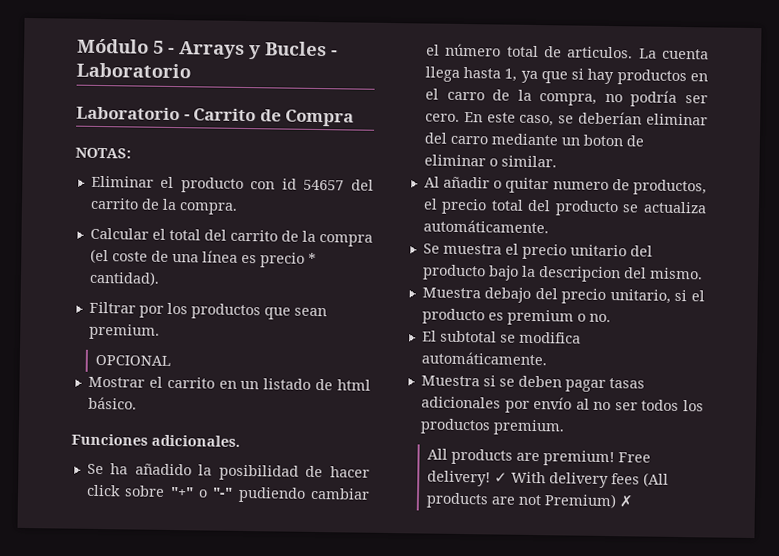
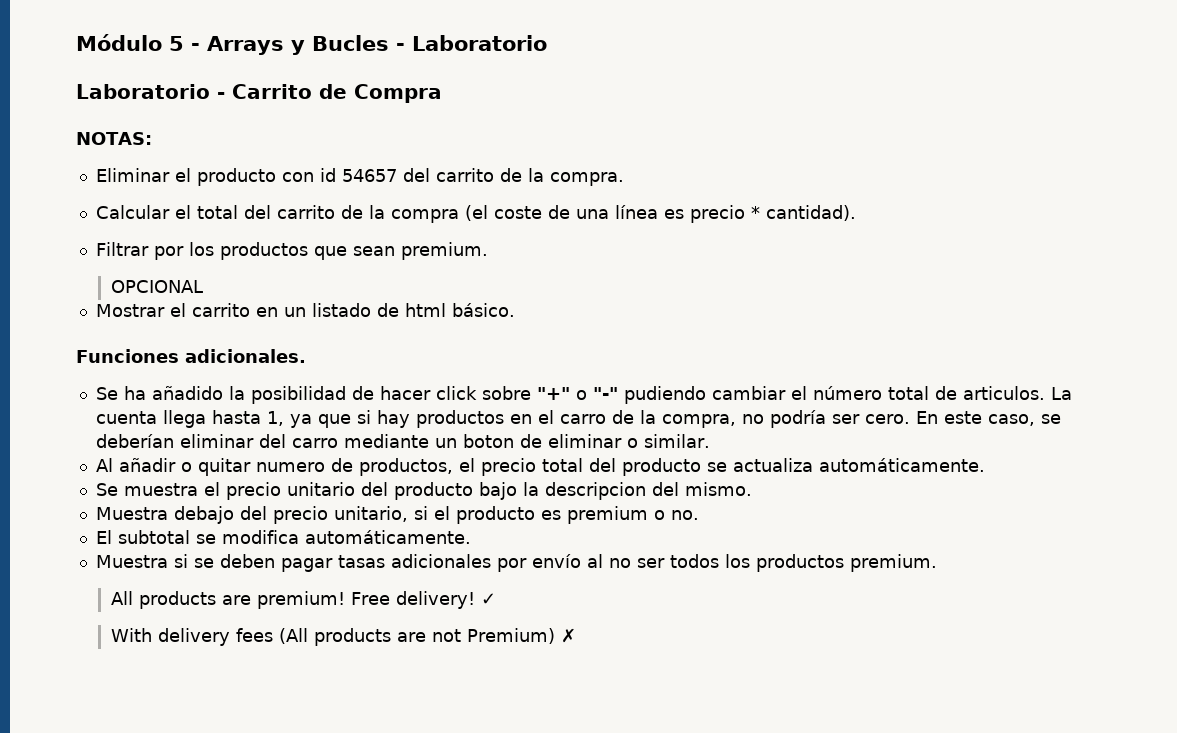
(509, 477) none -> (496, 599) //

